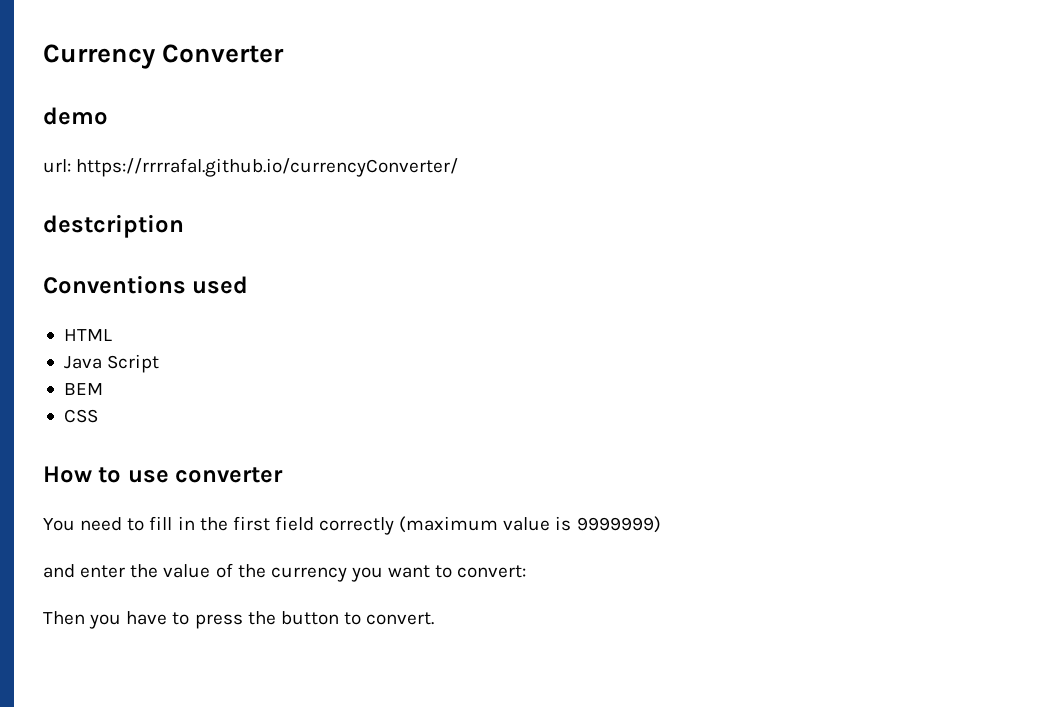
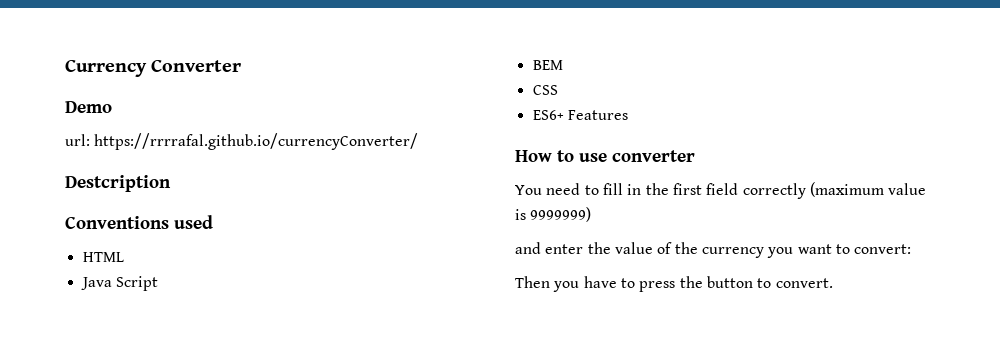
[43,107,108,125] demo -> [65,101,112,113] Demo
[43,214,184,238] destcription -> [65,175,171,192] Destcription
(98, 416) none -> [532,110,628,120] // ES6+ Features

